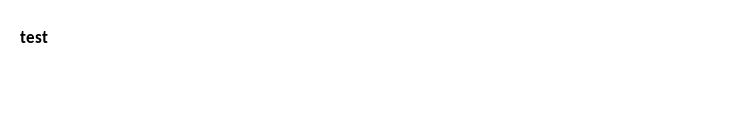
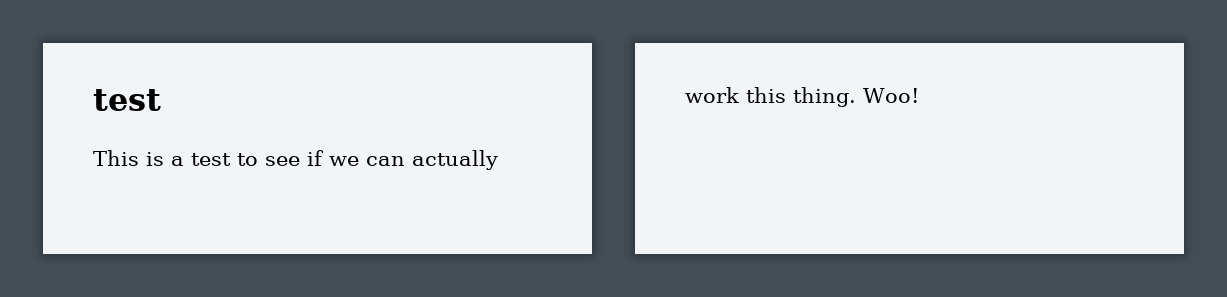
[20,31,48,43] test -> [93,89,161,111] [93,150,498,170] [685,87,919,107] test // This is a test to see if we can actually work this thing. Woo!

